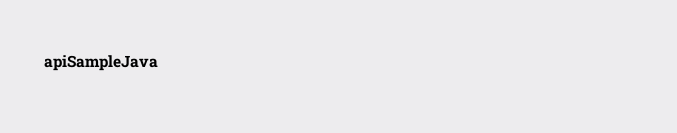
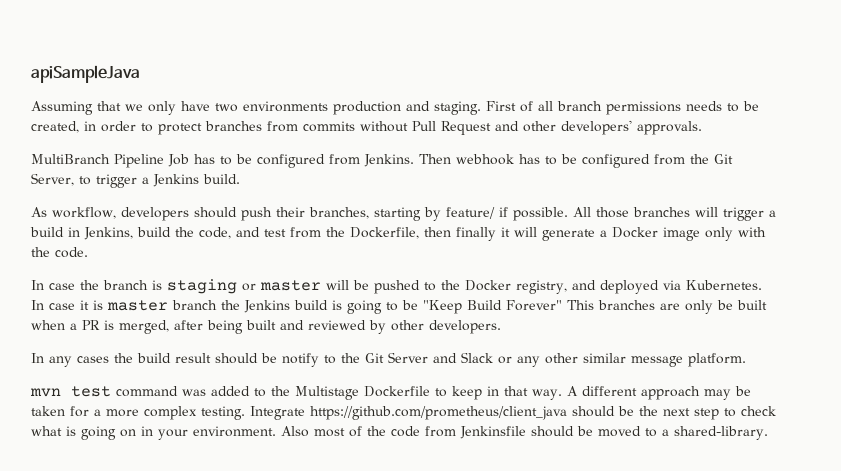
(158, 63) none -> [31,101,759,115] [31,120,702,135] [31,154,733,168] [31,173,240,188] [31,207,776,221] [30,227,766,241] [31,247,88,258] [31,279,762,294] [31,300,767,314] [31,320,501,334] [31,352,746,367] [30,386,751,400] [31,406,776,420] [31,426,768,440] // Assuming that we only have two environments production and staging. First of all branch permissions needs to be created, in order to protect branches from commits without Pull Request and other developers' approvals. // MultiBranch Pipeline Job has to be configured from Jenkins. Then webhook has to be configured from the Git Server, to trigger a Jenkins build. // As workflow, developers should push their branches, starting by feature/ if possible. All those branches will trigger a build in Jenkins, build the code, and test from the Dockerfile, then finally it will generate a Docker image only with the code. // In case the branch is staging or master will be pushed to the Docker registry, and deployed via Kubernetes. In case it is master branch the Jenkins build is going to be "Keep Build Forever" This branches are only be built when a PR is merged, after being built and reviewed by other developers. // In any cases the build result should be notify to the Git Server and Slack or any other similar message platform. // mvn test command was added to the Multistage Dockerfile to keep in that way. A different approach may be taken for a more complex testing. Integrate https://github.com/prometheus/client_java should be the next step to check what is going on in your environment. Also most of the code from Jenkinsfile should be moved to a shared-library.

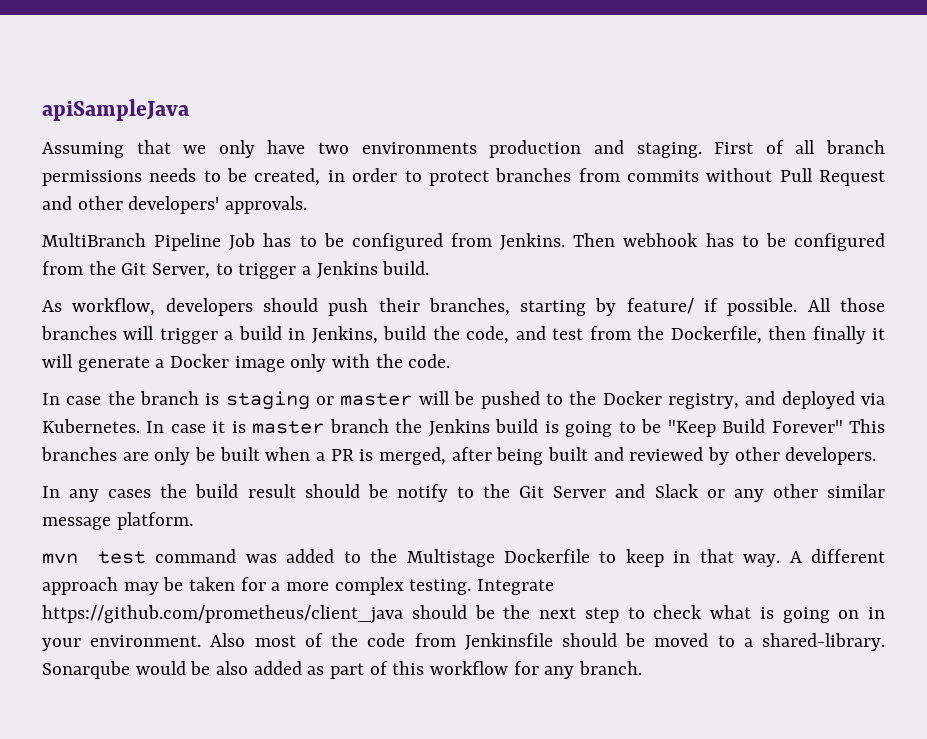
(768, 433) none -> [42,661,643,679] Sonarqube would be also added as part of this workflow for any branch.

